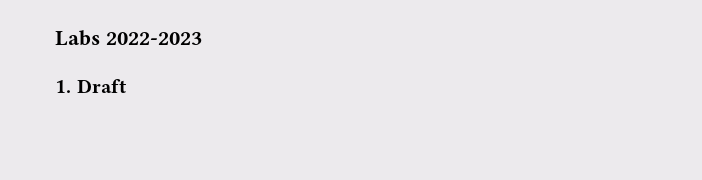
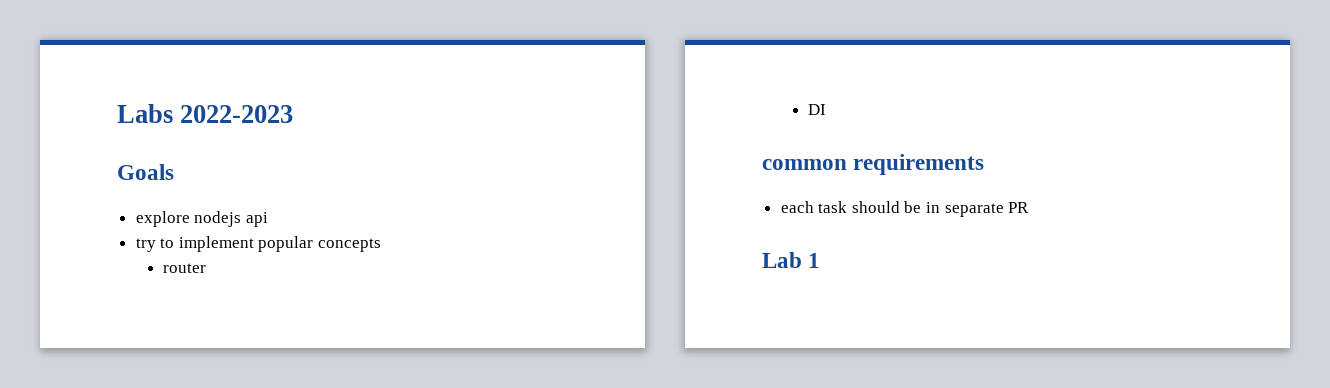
[55,79,126,93] 1. Draft -> [117,164,174,180] [135,211,268,227] [135,236,382,252] [163,263,207,273] [808,104,827,115] [762,154,985,175] [780,201,1030,217] [762,252,821,268] Goals // explore nodejs api // try to implement popular concepts // router // DI // common requirements // each task should be in separate PR // Lab 1

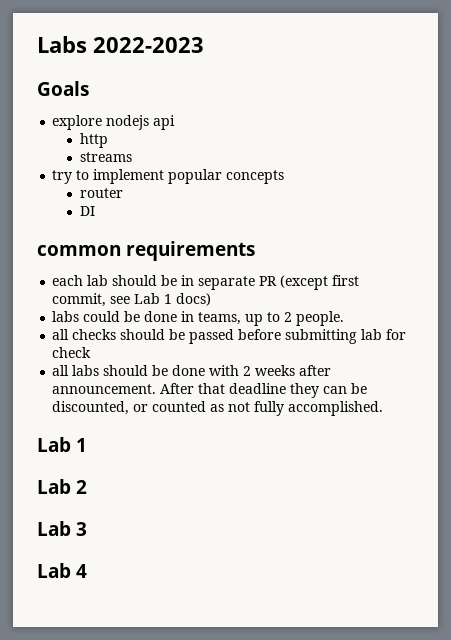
(268, 219) none -> [79,133,108,148] [79,152,132,162] // http // streams
[818,201,848,213] task -> [87,275,109,286] lab
[762,252,821,268] // Lab 1 -> [280,275,360,290] [52,293,212,307] [52,311,345,326] [52,329,407,344] [52,347,92,358] [52,365,332,376] [52,383,368,398] [52,401,384,416] [37,437,88,452] [37,479,88,494] [37,521,88,536] [37,563,88,578] (except first commit, see Lab 1 docs) // labs could be done in teams, up to 2 people. // all checks should be passed before submitting lab for check // all labs should be done with 2 weeks after announcement. After that deadline they can be discounted, or counted as not fully accomplished. // Lab 1 // Lab 2 // Lab 3 // Lab 4

